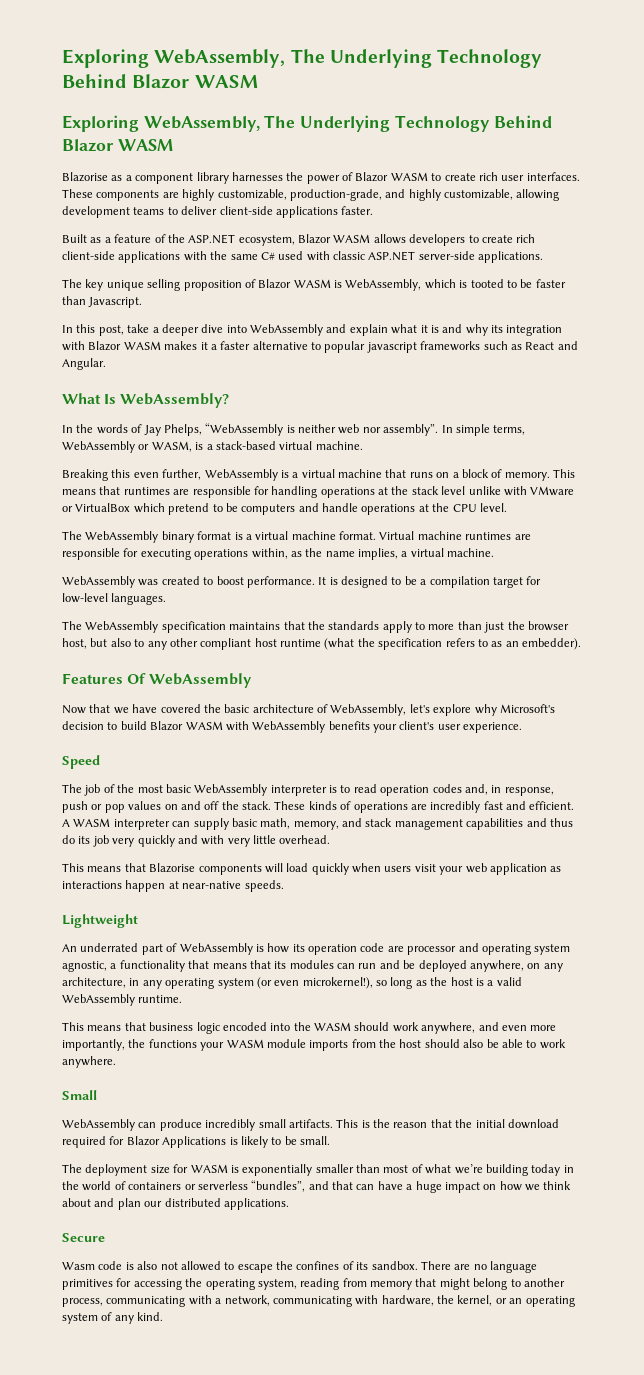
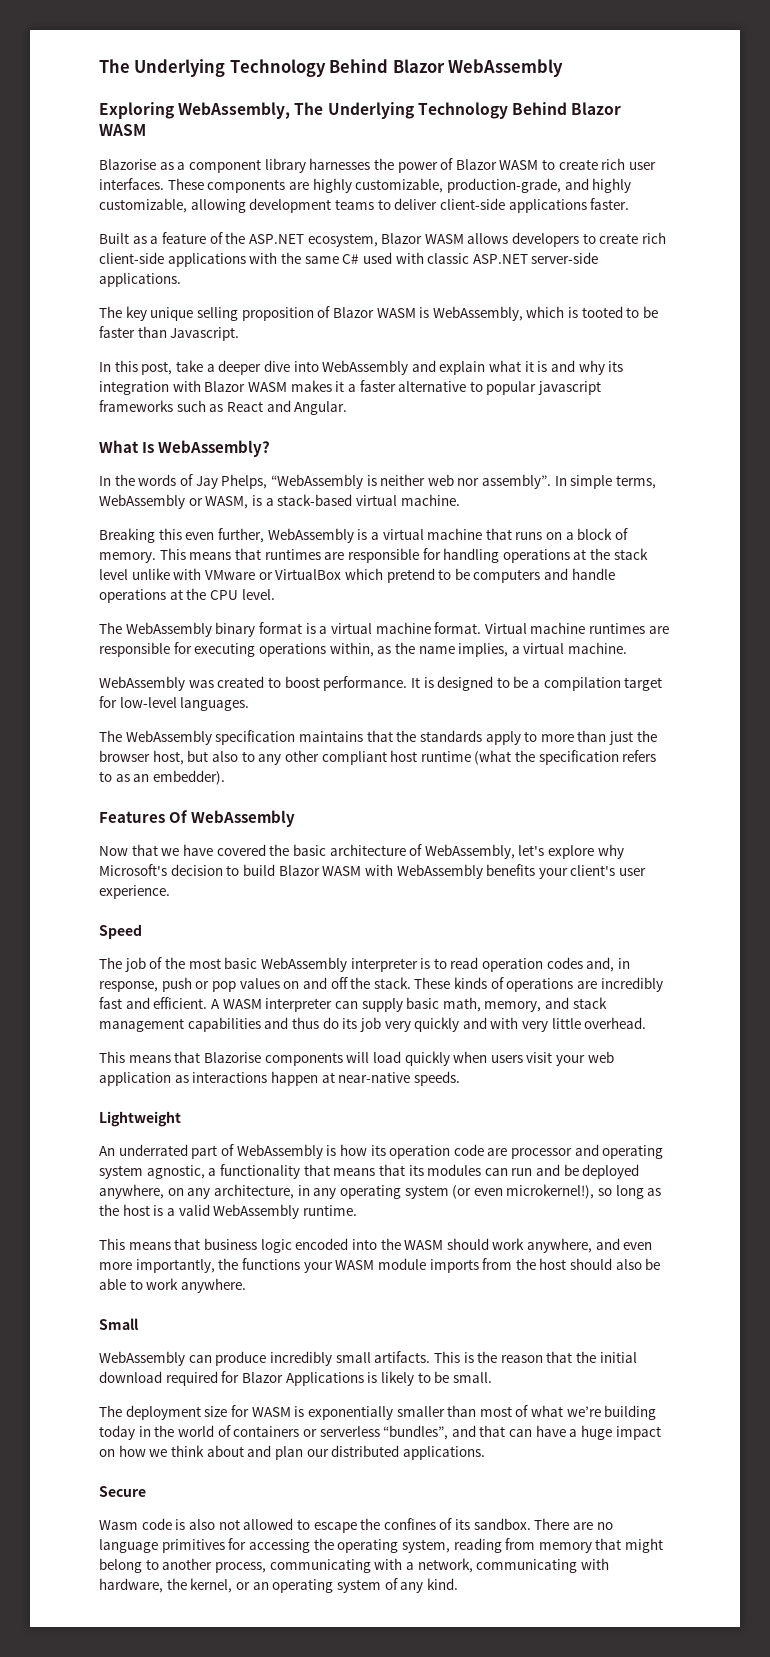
[62,49,543,68] [62,74,258,89] Exploring WebAssembly, The Underlying Technology Behind Blazor WASM -> [99,59,564,77] The Underlying Technology Behind Blazor WebAssembly

